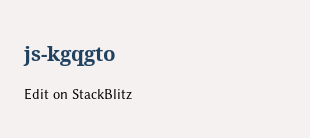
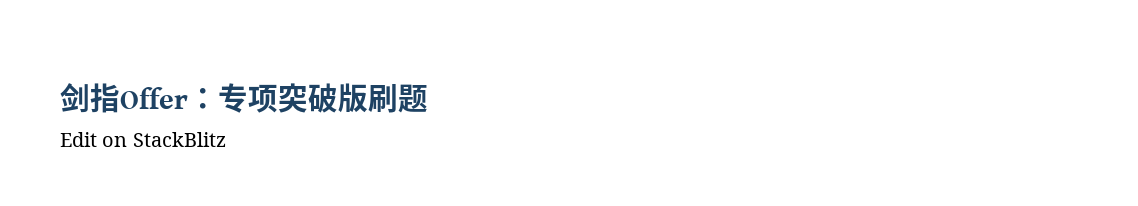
[23,46,116,66] js-kgqgto -> [60,83,428,113] 剑指Offer：专项突破版刷题

